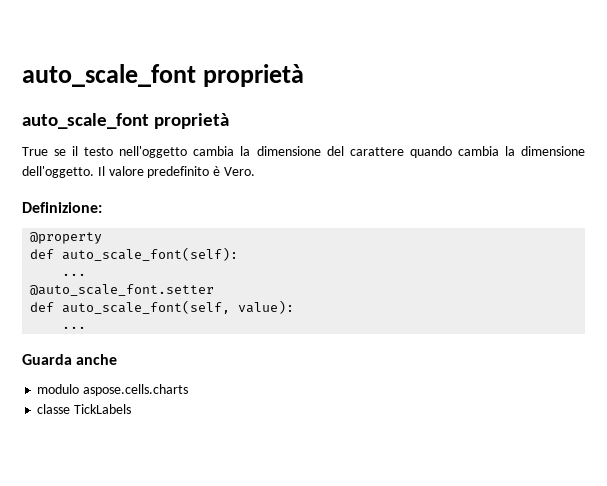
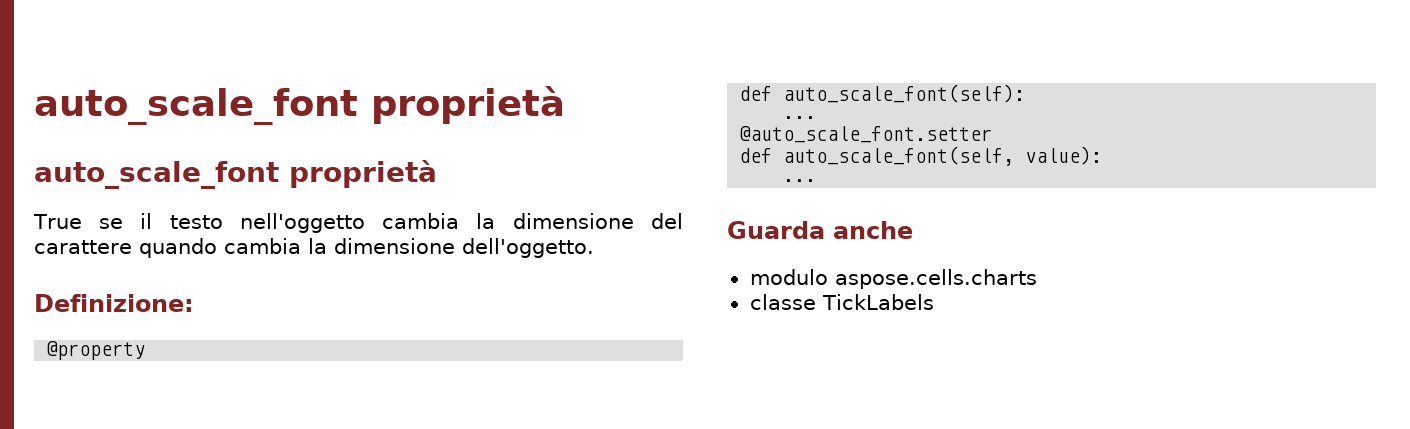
[97,166,255,178] Il valore predefinito è Vero. -> (594, 248) none

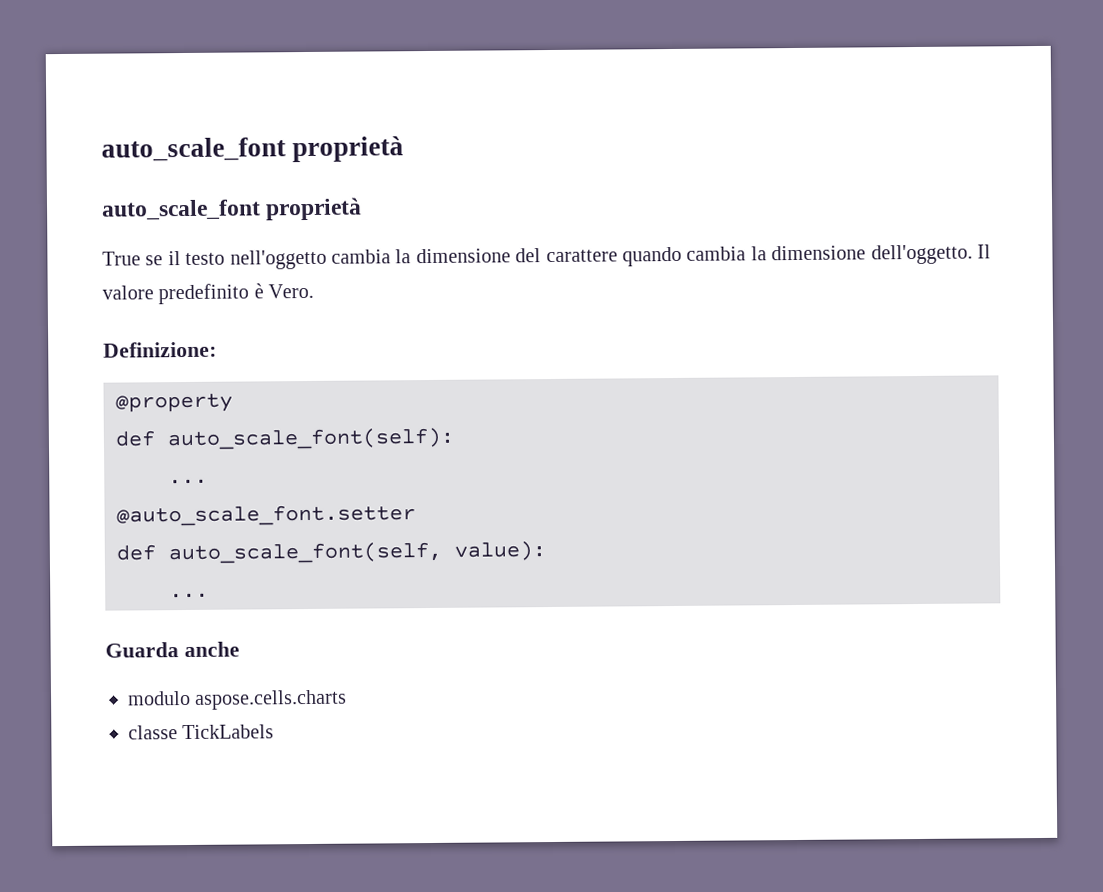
(594, 248) none -> [976,244,991,259] [102,283,315,305] Il valore predefinito è Vero.

